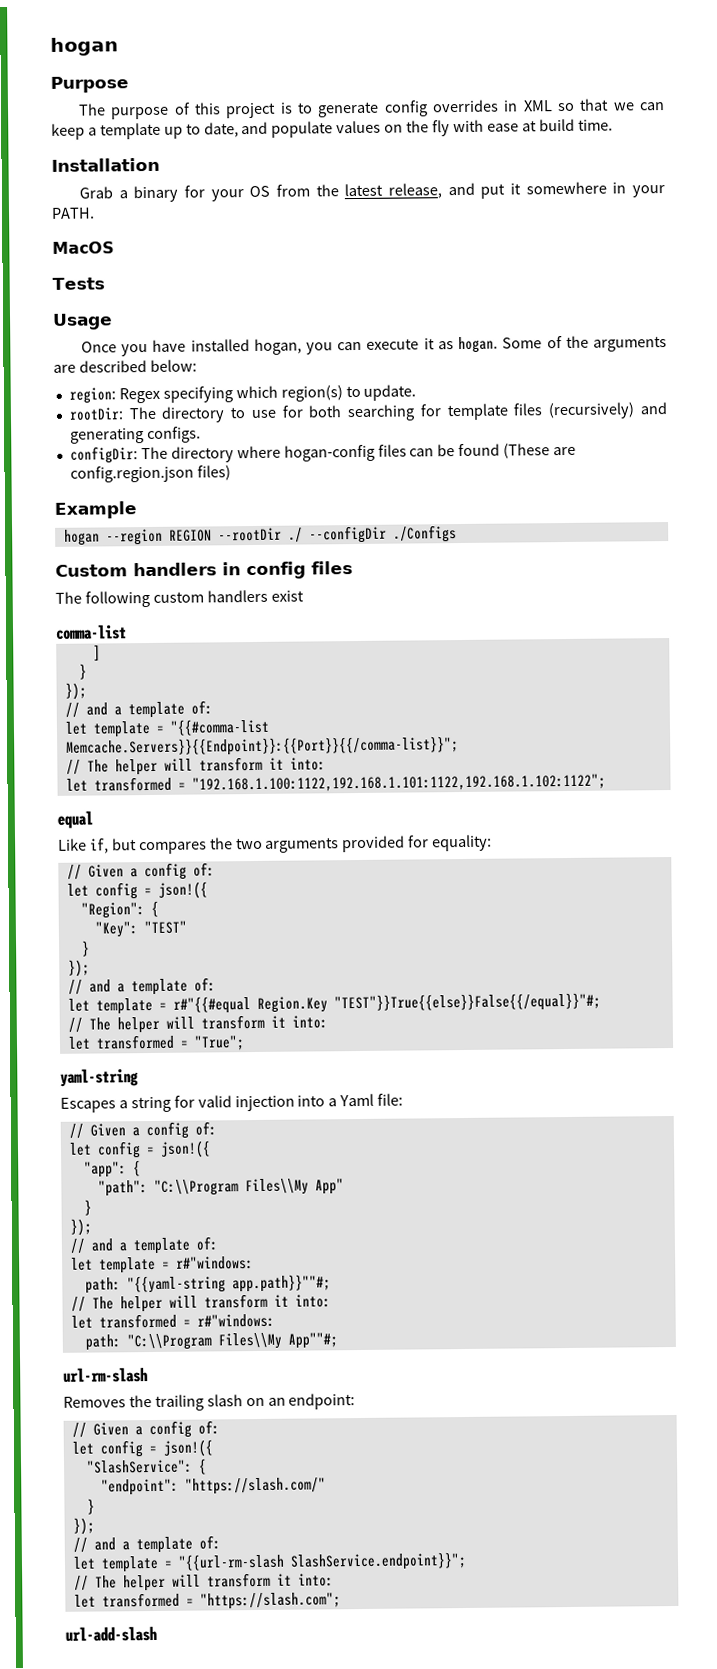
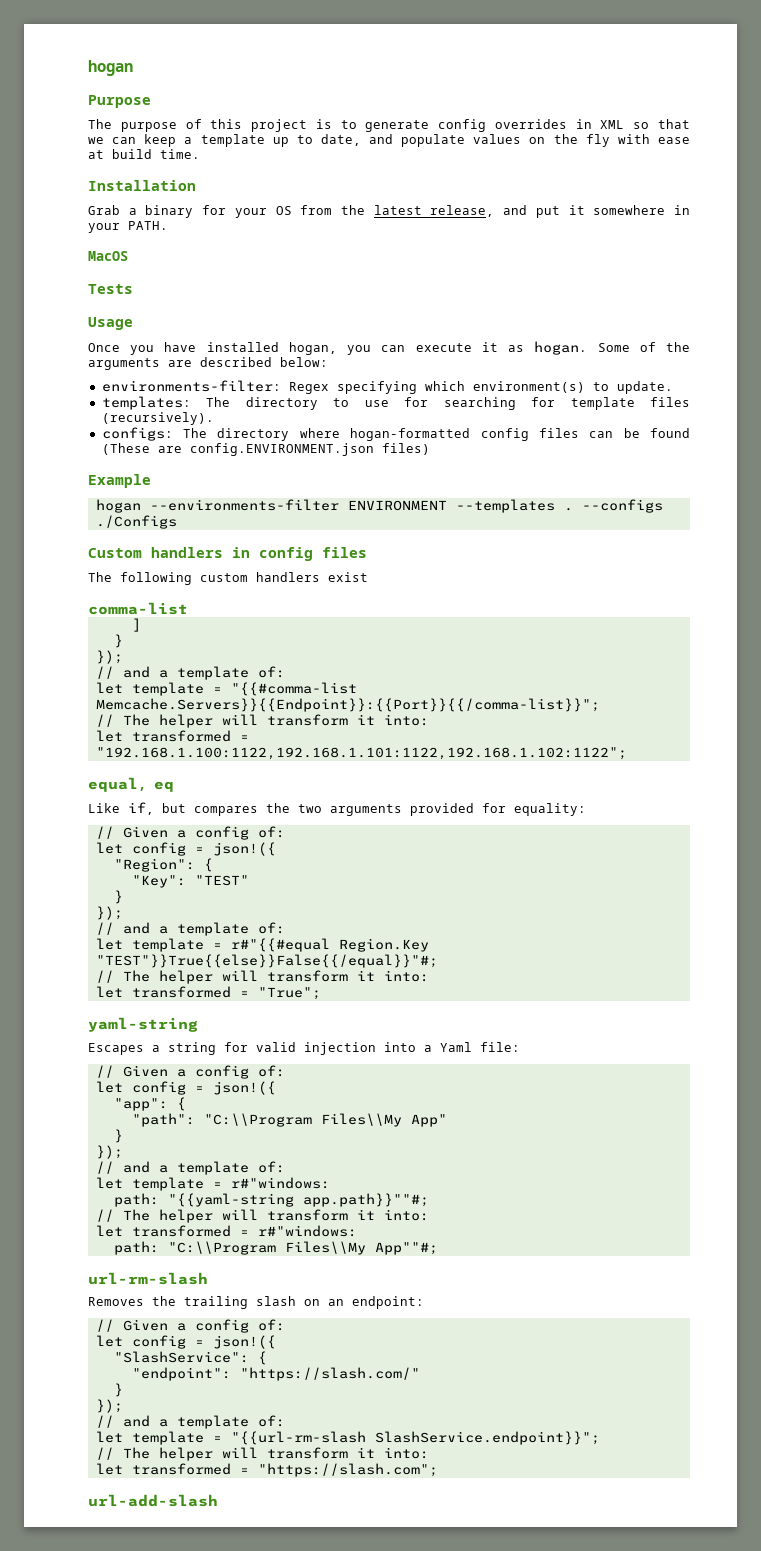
[68,387,116,404] region: -> [101,380,281,392] environments-filter:
[280,385,343,402] region(s) -> [472,381,585,393] environment(s)
[68,407,124,421] rootDir: -> [101,396,191,410] templates:
[308,405,342,418] both -> (429, 402) none
[548,402,667,420] [69,426,201,444] [69,446,138,464] (recursively) and generating configs. // configDir: -> [101,412,214,425] [101,427,173,441] (recursively). // configs:
[283,444,375,462] hogan-config -> [350,428,529,441] hogan-formatted config
[69,465,194,483] config.region.json -> [189,443,374,456] config.ENVIRONMENT.json
[105,525,387,546] --region REGION --rootDir ./ --configDir -> [149,499,663,513] --environments-filter ENVIRONMENT --templates . --configs
[57,810,93,829] equal -> [88,777,174,792] equal, eq

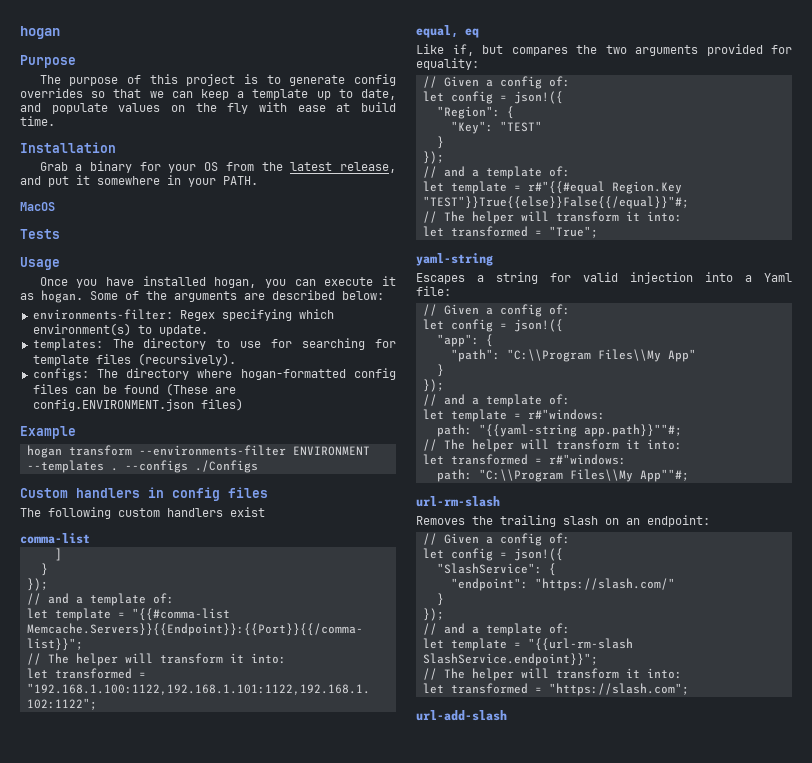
[575,119,625,129] in XML -> (83, 93) none
(141, 506) none -> [68,445,132,456] transform

